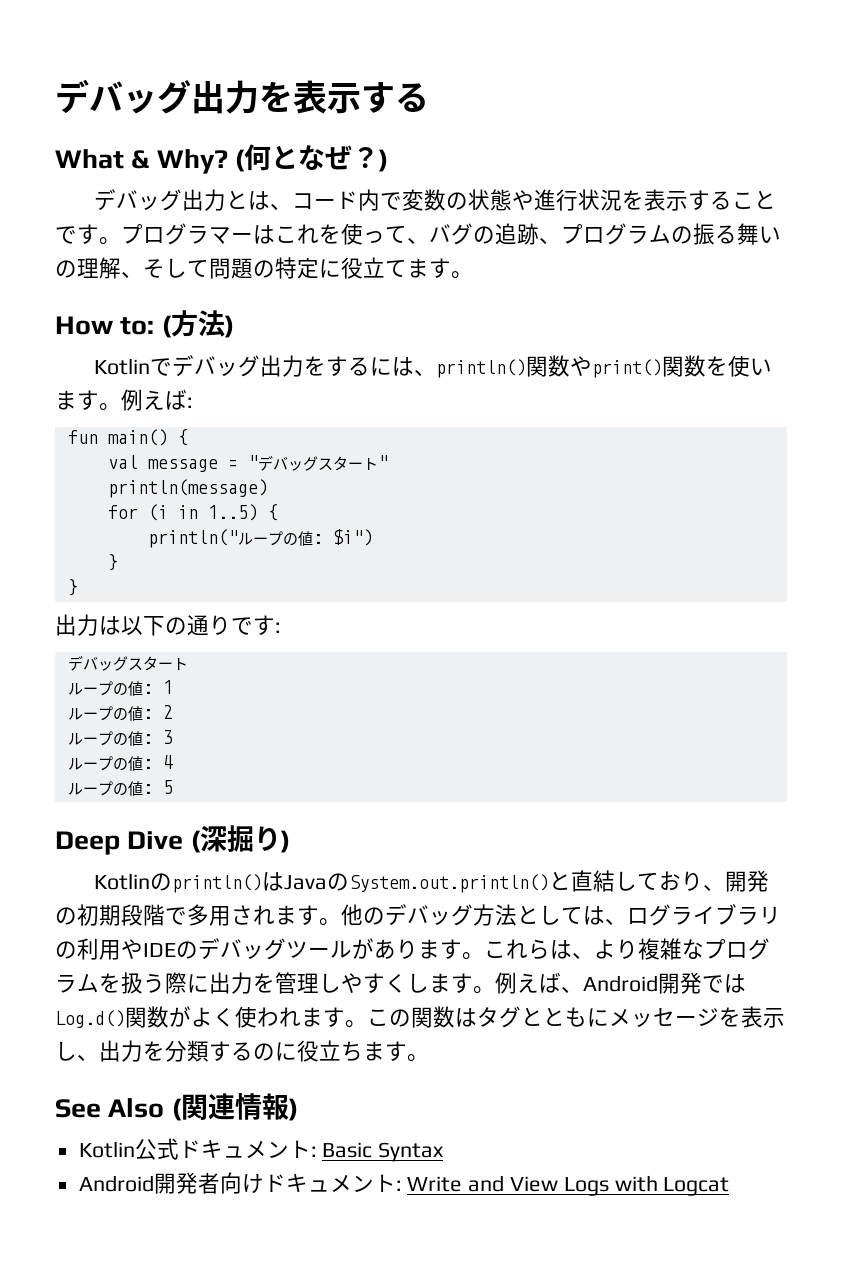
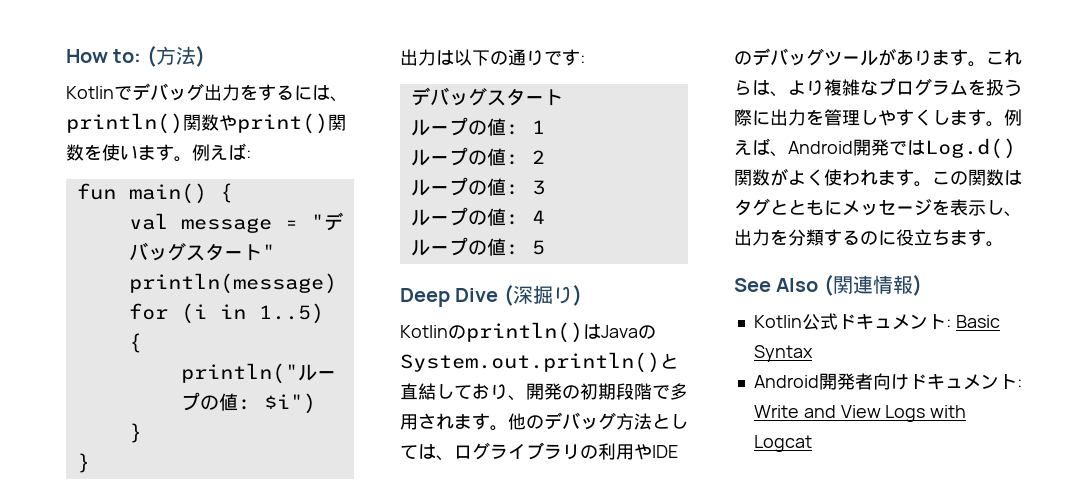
[55,79,429,114] [55,144,388,174] [94,189,777,211] [55,223,781,245] [55,257,473,279] デバッグ出力を表示する // What & Why? (何となぜ？) // デバッグ出力とは、コード内で変数の状態や進行状況を表示することです。プログラマーはこれを使って、バグの追跡、プログラムの振る舞いの理解、そして問題の特定に役立てます。 // -> (66, 56) none

